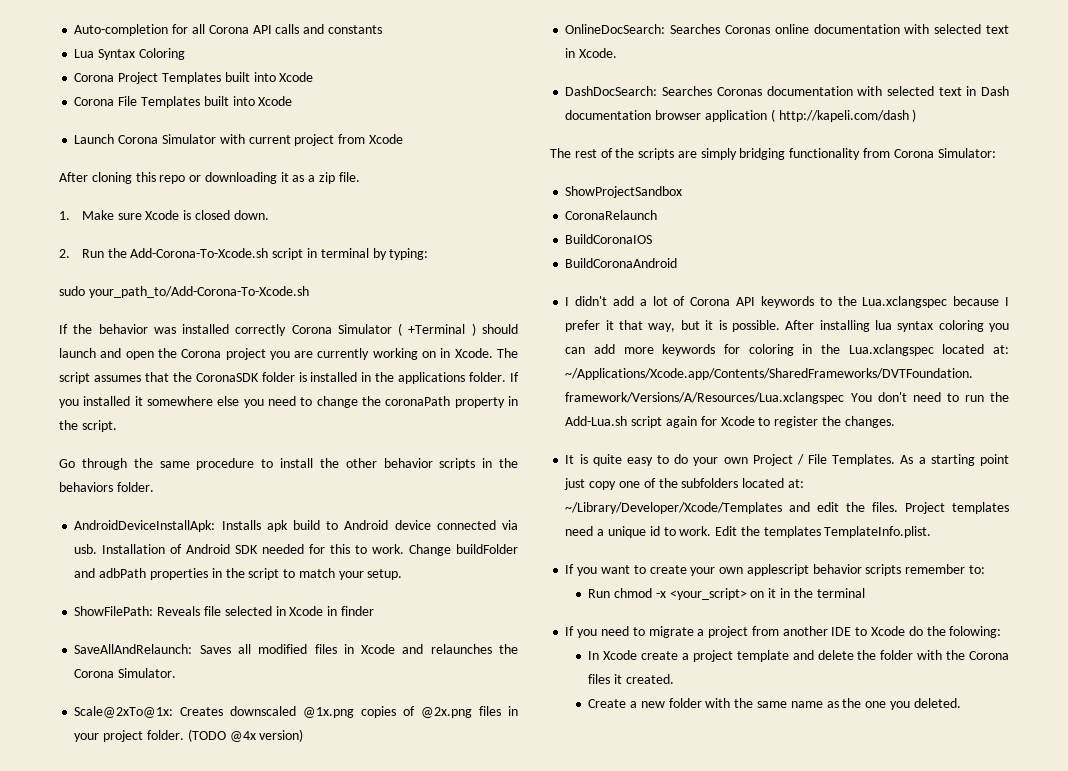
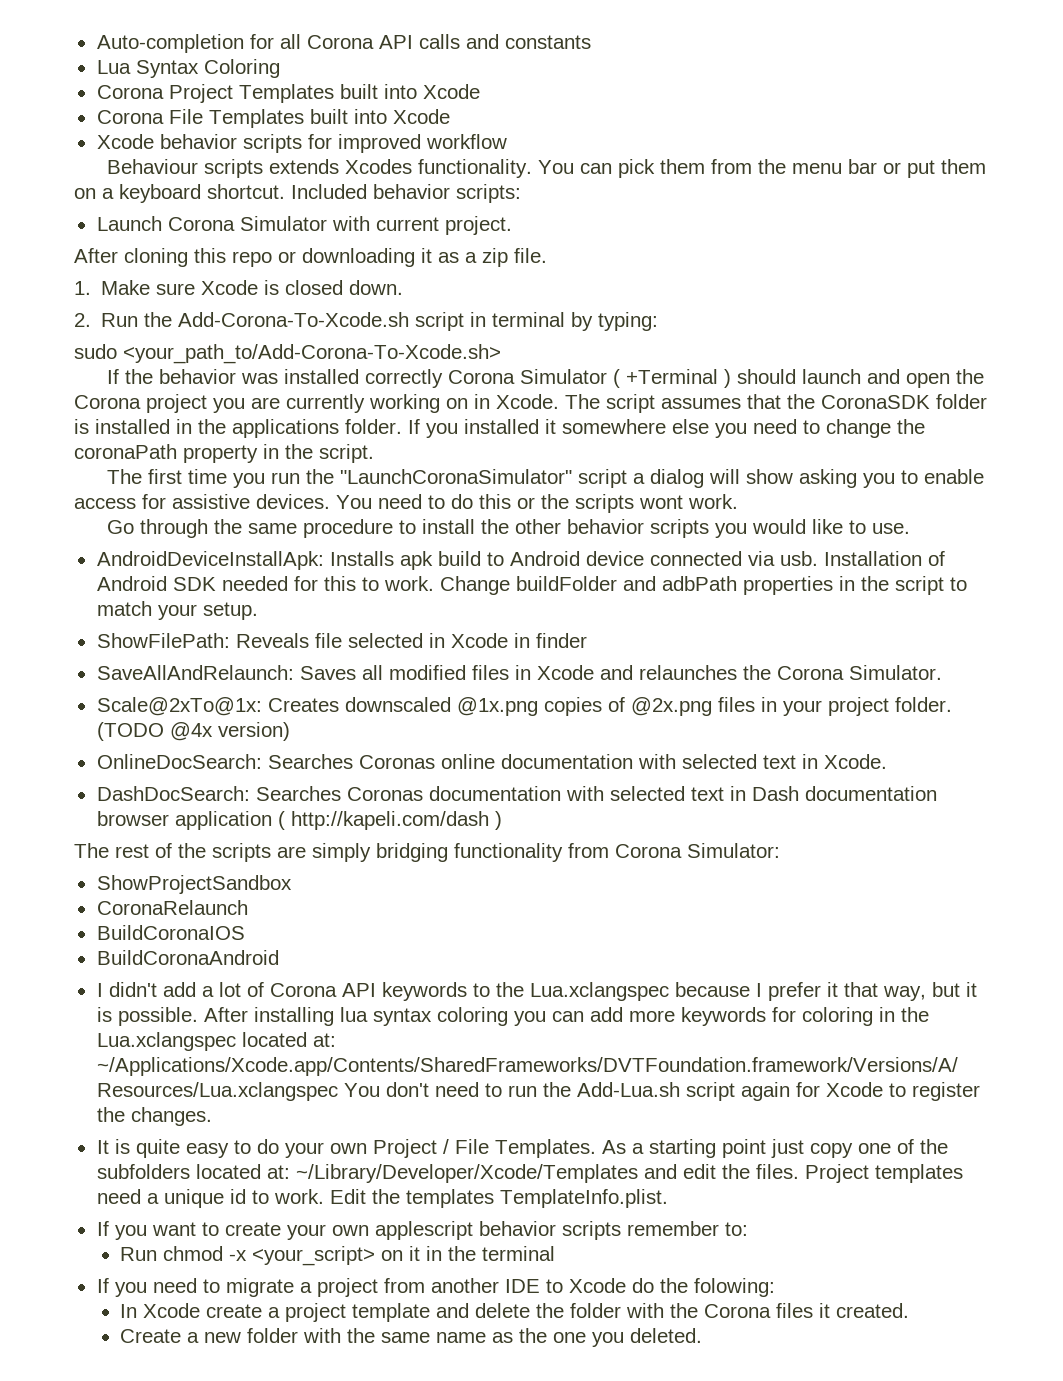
(293, 101) none -> [96,134,507,153] [107,159,987,178] [74,184,521,203] // Xcode behavior scripts for improved workflow // Behaviour scripts extends Xcodes functionality. You can pick them from the menu bar or put them on a keyboard shortcut. Included behavior scripts:
[294,134,403,146] project from Xcode -> [444,216,512,235] project.
[88,286,309,298] your_path_to/Add-Corona-To-Xcode.sh -> [123,344,501,364] <your_path_to/Add-Corona-To-Xcode.sh>
(117, 426) none -> [107,469,985,488] [74,494,738,513] // The first time you run the "LaunchCoronaSimulator" script a dialog will show asking you to enable access for assistive devices. You need to do this or the scripts wont work.
[482,458,518,468] [59,482,154,492] in the behaviors folder. -> [715,519,911,538] you would like to use.

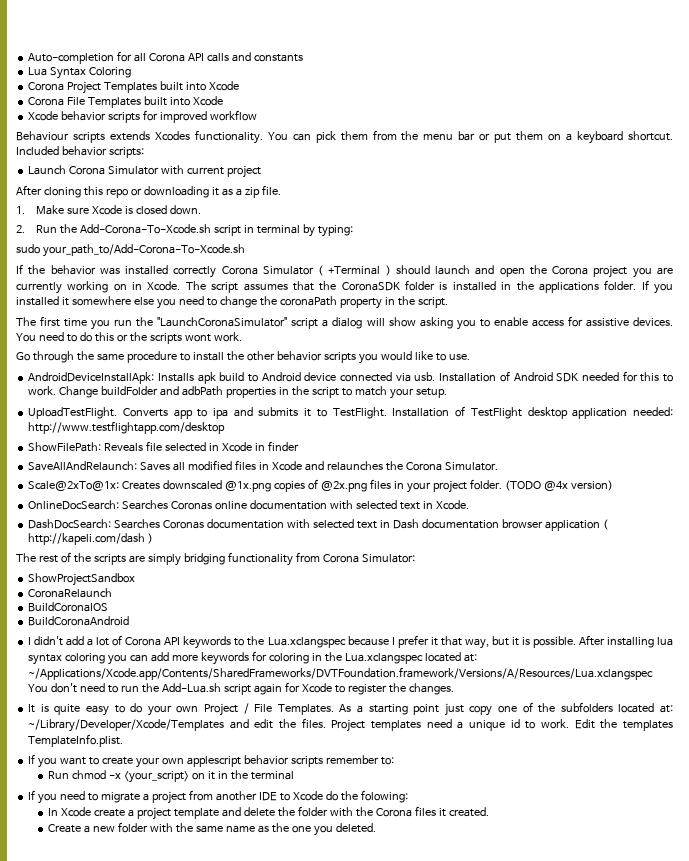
[444,216,512,235] project. -> [226,165,261,178] project
[123,344,501,364] <your_path_to/Add-Corona-To-Xcode.sh> -> [42,244,245,257] your_path_to/Add-Corona-To-Xcode.sh
(258, 611) none -> [28,406,674,419] [28,421,226,434] // UploadTestFlight. Converts app to ipa and submits it to TestFlight. Installation of TestFlight desktop application needed: http://www.testflightapp.com/desktop

